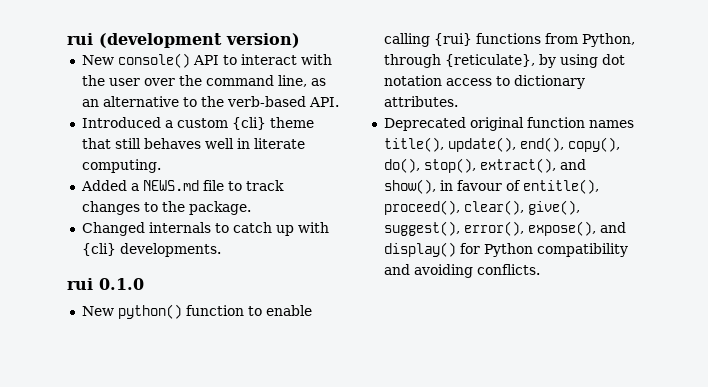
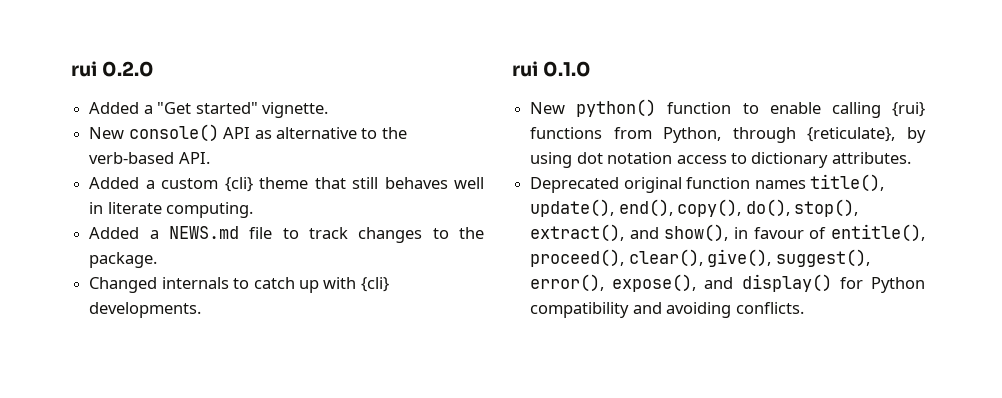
[67,33,300,48] [81,53,332,68] [81,75,326,87] [81,99,99,107] rui (development version) // New console() API to interact with the user over the command line, as an -> [71,61,155,77] [89,102,328,118] [89,124,272,142] rui 0.2.0 // Added a "Get started" vignette. // New console() API as
[81,117,161,128] Introduced -> [89,177,140,189] Added

